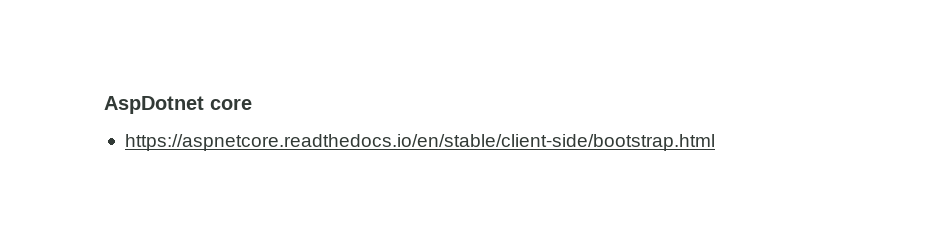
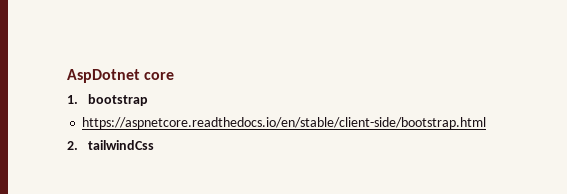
(252, 104) none -> [67,94,148,106] // 1. bootstrap
(715, 142) none -> [67,140,154,150] // 2. tailwindCss

